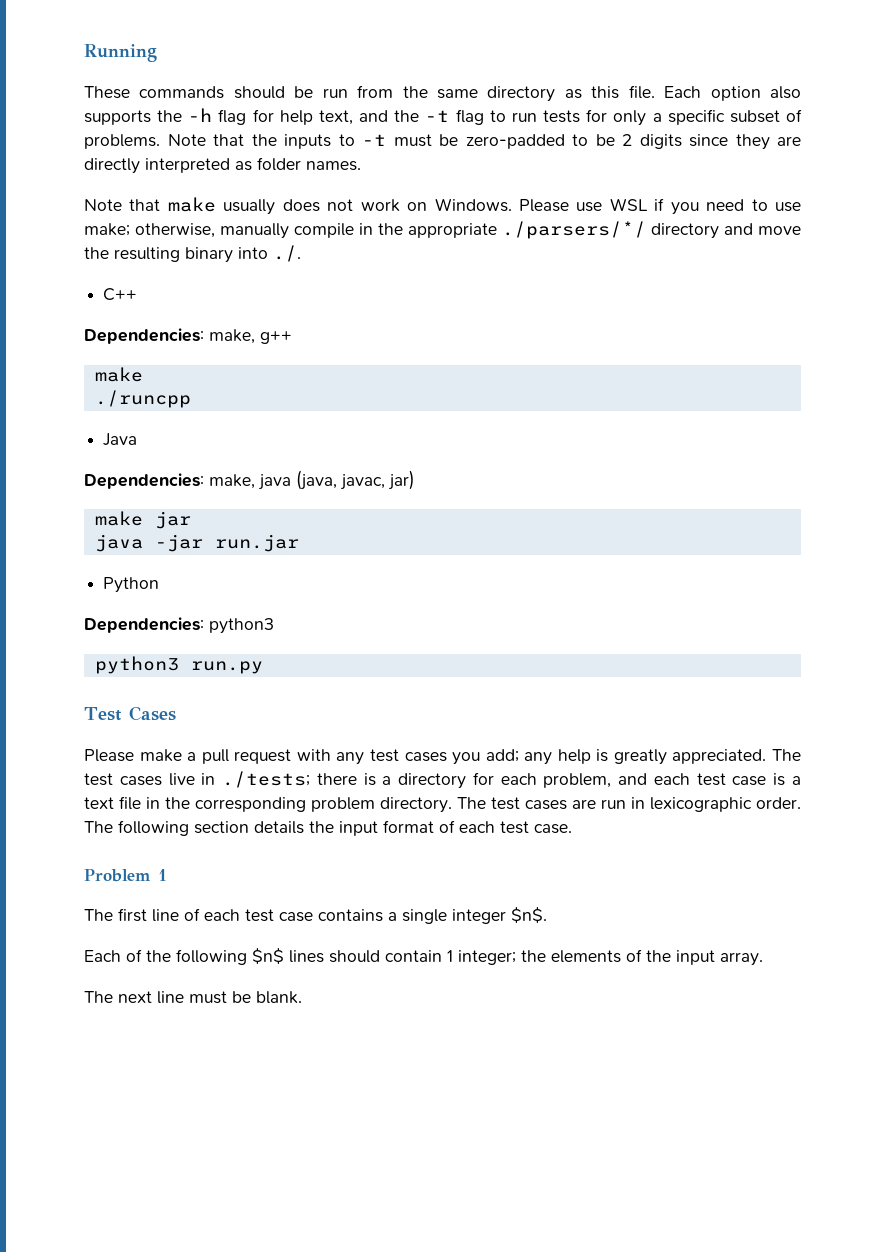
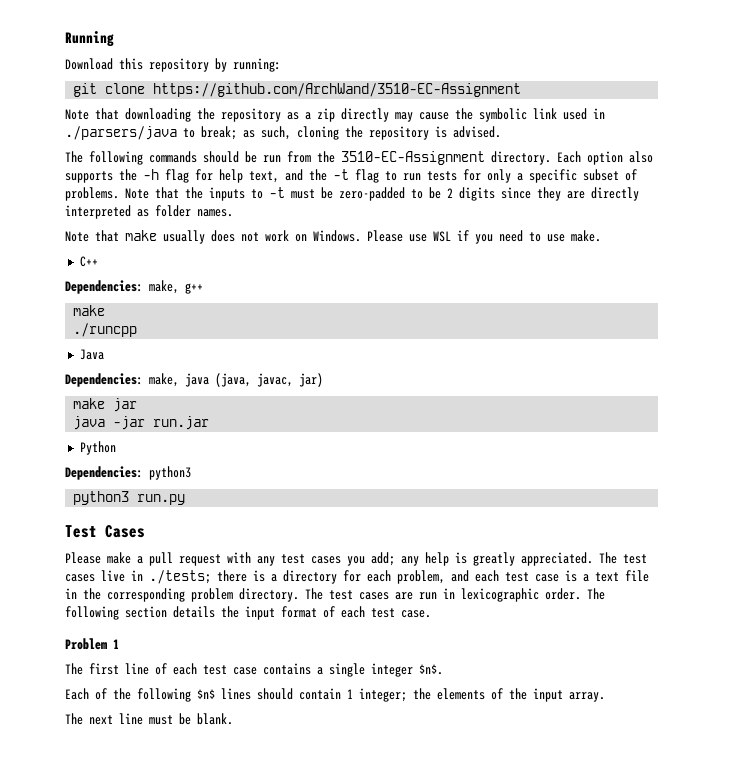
[84,86,130,99] These -> [65,58,281,72] [73,83,522,97] [65,108,605,122] [65,126,501,140] [65,151,143,165] Download this repository by running: // git clone https://github.com/ArchWand/3510-EC-Assignment // Note that downloading the repository as a zip directly may cause the symbolic link used in ./parsers/java to break; as such, cloning the repository is advised. // The following
[437,85,655,102] same directory as this file. -> [341,151,551,165] 3510-EC-Assignment directory.
[84,221,801,239] [84,245,301,263] make; otherwise, manually compile in the appropriate ./parsers/*/ directory and move the resulting binary into ./. -> [571,230,601,242] make.

